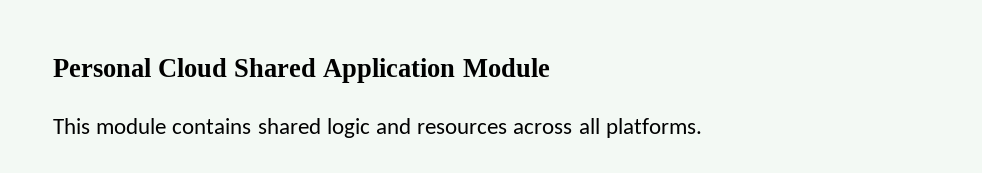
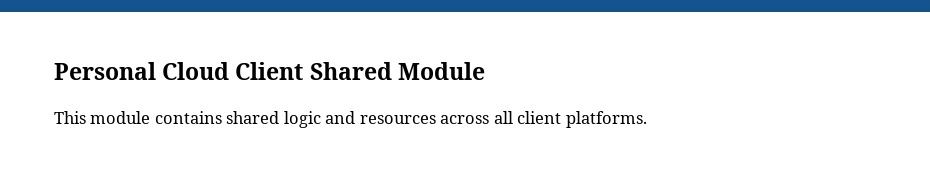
[234,58,456,83] Shared Application -> [235,62,392,80] Client Shared
(600, 126) none -> [517,111,562,124] client

